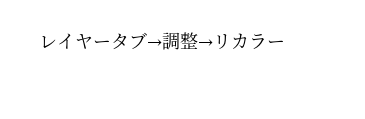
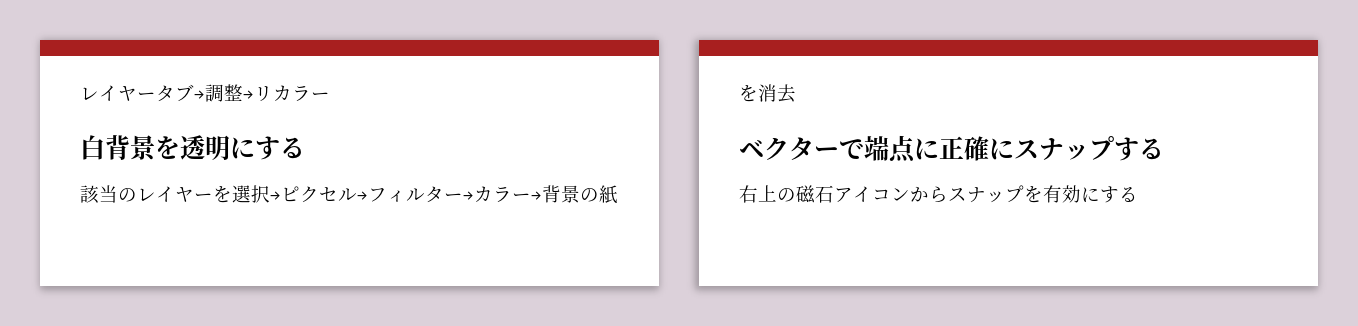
(285, 44) none -> [80,135,305,161] [80,185,618,204] [739,84,796,103] [739,135,1164,163] [739,185,1138,204] // 白背景を透明にする // 該当のレイヤーを選択→ピクセル→フィルター→カラー→背景の紙を消去 // ベクターで端点に正確にスナップする // 右上の磁石アイコンからスナップを有効にする

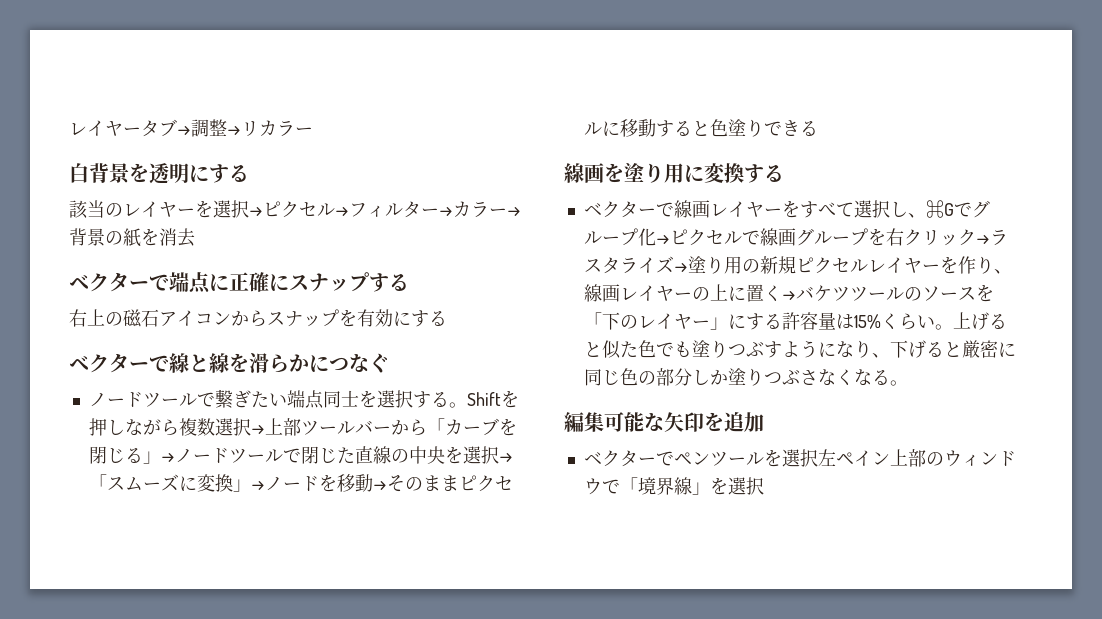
(1138, 194) none -> [69,353,389,373] [88,389,519,409] [88,418,517,436] [88,446,513,464] [88,474,513,492] [583,119,818,137] [564,163,784,183] [583,200,990,218] [583,228,1008,246] [583,256,1012,274] [583,284,994,302] [583,312,1007,330] [583,340,1016,359] [583,368,908,386] [564,412,764,432] [583,449,1016,467] [583,477,764,495] // ベクターで線と線を滑らかにつなぐ // ノードツールで繋ぎたい端点同士を選択する。Shiftを押しながら複数選択→上部ツールバーから「カーブを閉じる」→ノードツールで閉じた直線の中央を選択→「スムーズに変換」→ノードを移動→そのままピクセルに移動すると色塗りできる // 線画を塗り用に変換する // ベクターで線画レイヤーをすべて選択し、⌘Gでグループ化→ピクセルで線画グループを右クリック→ラスタライズ→塗り用の新規ピクセルレイヤーを作り、線画レイヤーの上に置く→バケツツールのソースを「下のレイヤー」にする許容量は15%くらい。上げると似た色でも塗りつぶすようになり、下げると厳密に同じ色の部分しか塗りつぶさなくなる。 // 編集可能な矢印を追加 // ベクターでペンツールを選択左ペイン上部のウィンドウで「境界線」を選択

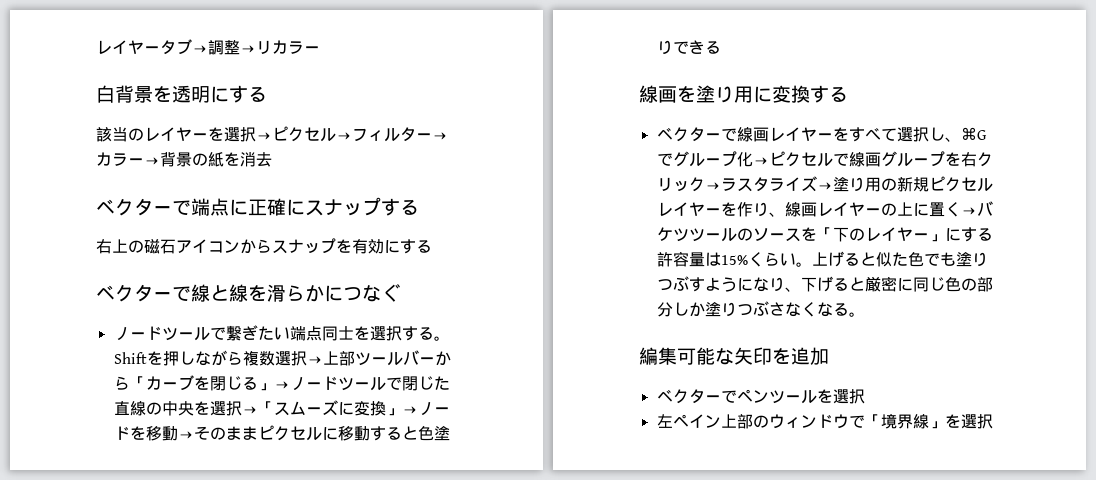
(818, 458) none -> (865, 396) //

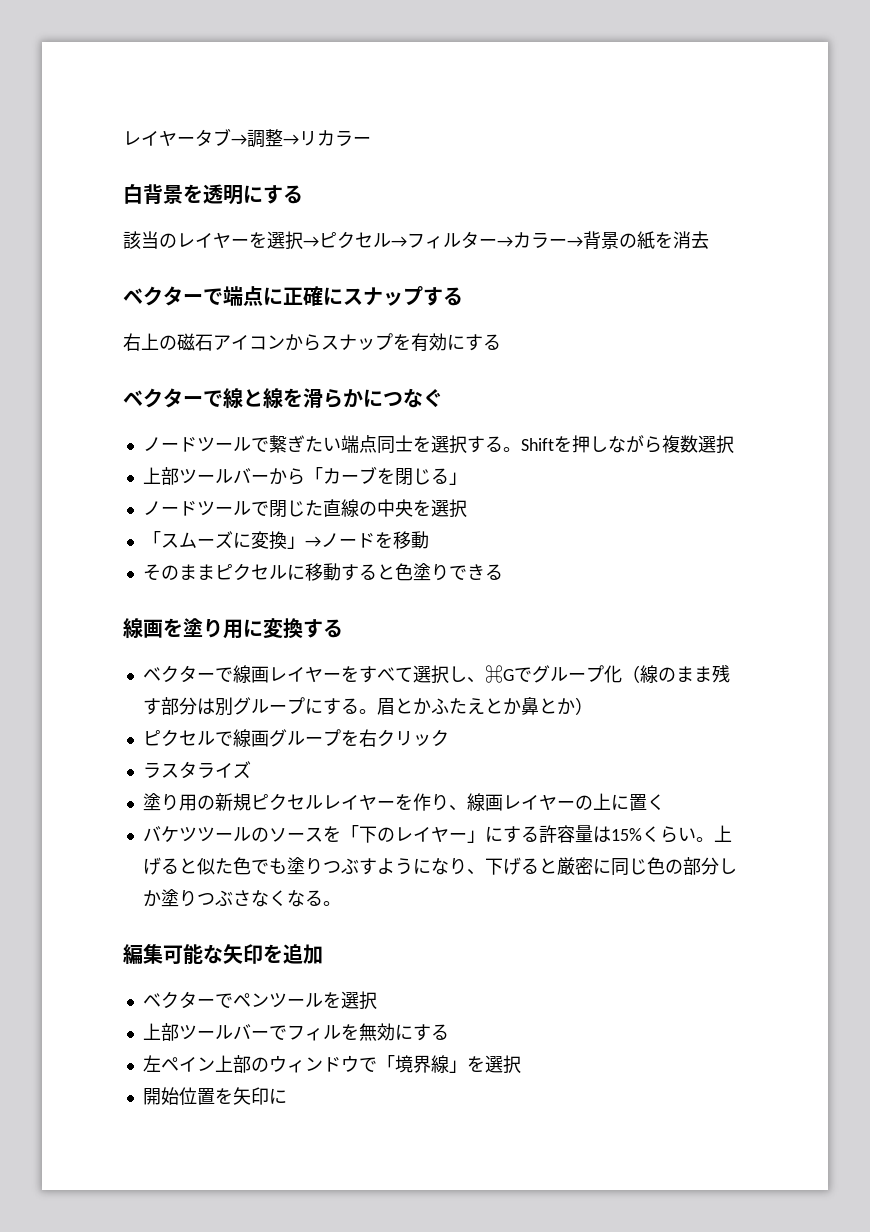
[306,356,323,364] → -> (734, 444) //
[273,381,290,389] → -> (467, 478) //
[241,406,258,414] → -> (467, 508) //
[177,431,194,439] → -> (429, 540) //
[752,157,769,165] → -> [621,665,730,683] [142,697,593,716] （線のまま残す部分は別グループにする。眉とかふたえとか鼻とか） //
[704,182,721,190] → -> (449, 738) //
[816,182,833,190] → -> (251, 770) //
[960,207,977,215] → -> (665, 802) //
(865, 396) none -> [142,1023,449,1041] // 上部ツールバーでフィルを無効にする
(993, 421) none -> [142,1087,287,1105] // 開始位置を矢印に

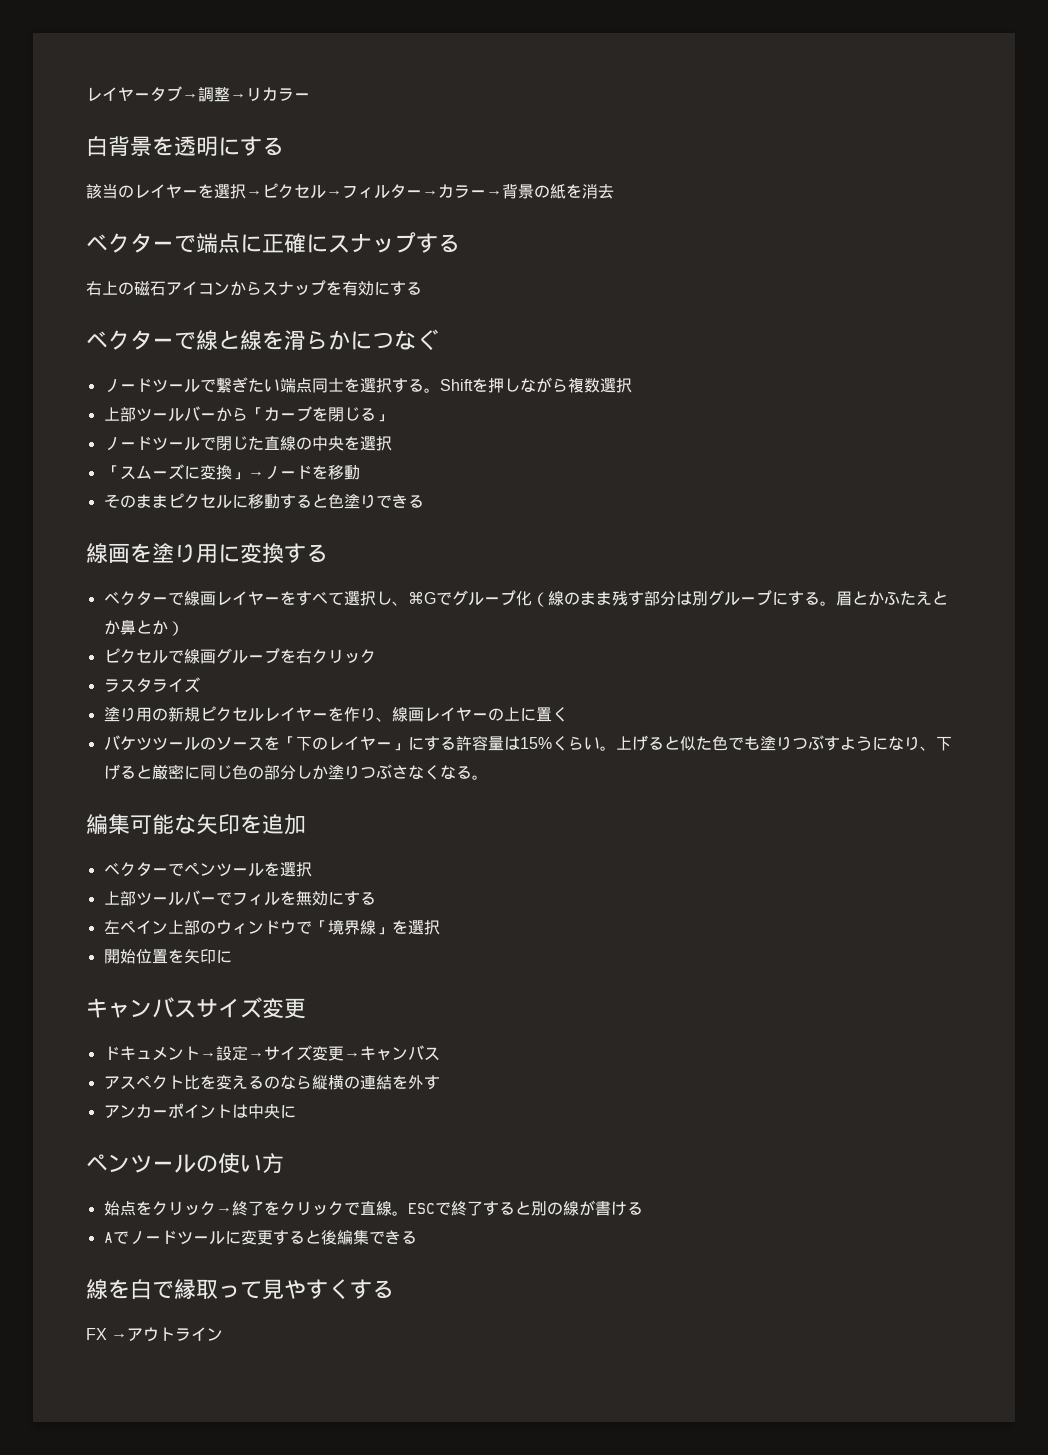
(287, 1096) none -> [86,997,306,1019] [103,1045,440,1061] [103,1075,440,1090] [103,1103,296,1119] [86,1153,284,1173] [103,1200,643,1216] [103,1230,417,1245] [86,1279,394,1300] [86,1327,224,1342] // キャンバスサイズ変更 // ドキュメント→設定→サイズ変更→キャンバス // アスペクト比を変えるのなら縦横の連結を外す // アンカーポイントは中央に // ペンツールの使い方 // 始点をクリック→終了をクリックで直線。ESCで終了すると別の線が書ける // Aでノードツールに変更すると後編集できる // 線を白で縁取って見やすくする // FX →アウトライン

